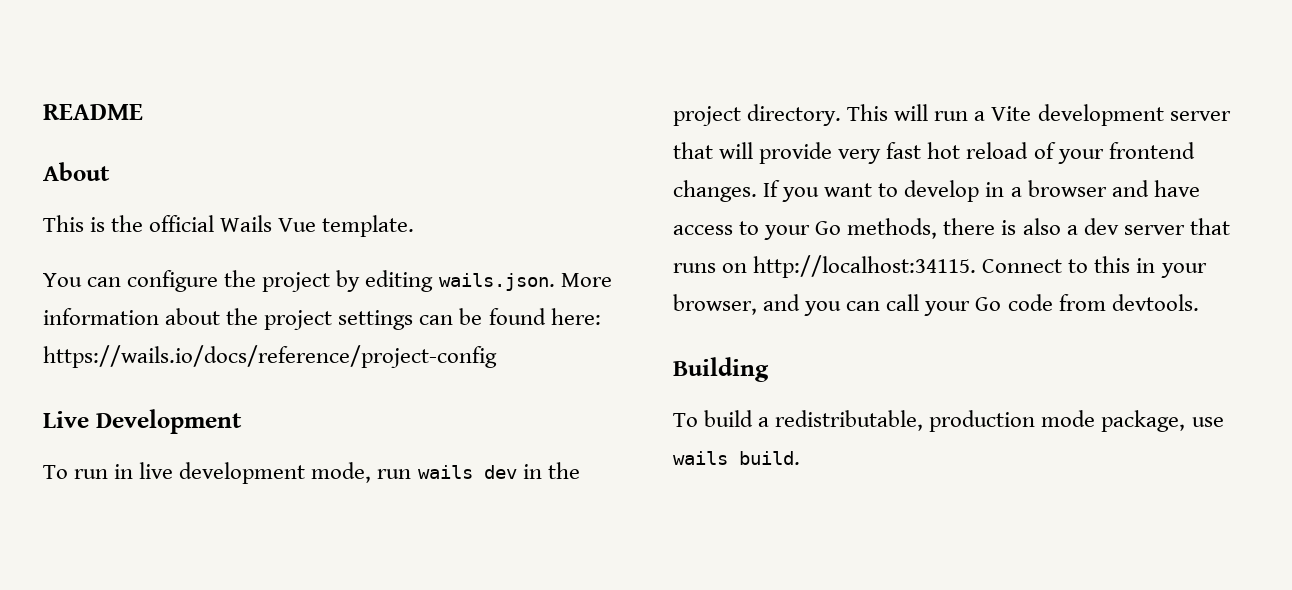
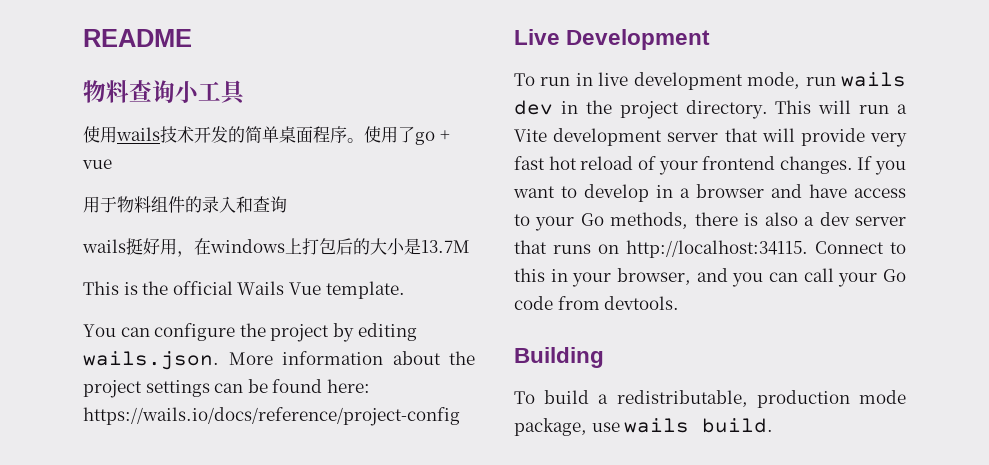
[43,162,110,181] About -> [83,80,247,105] [83,126,450,145] [82,159,112,169] [83,196,287,213] [82,238,470,257] 物料查询小工具 // 使用wails技术开发的简单桌面程序。使用了go + vue // 用于物料组件的录入和查询 // wails挺好用，在windows上打包后的大小是13.7M

